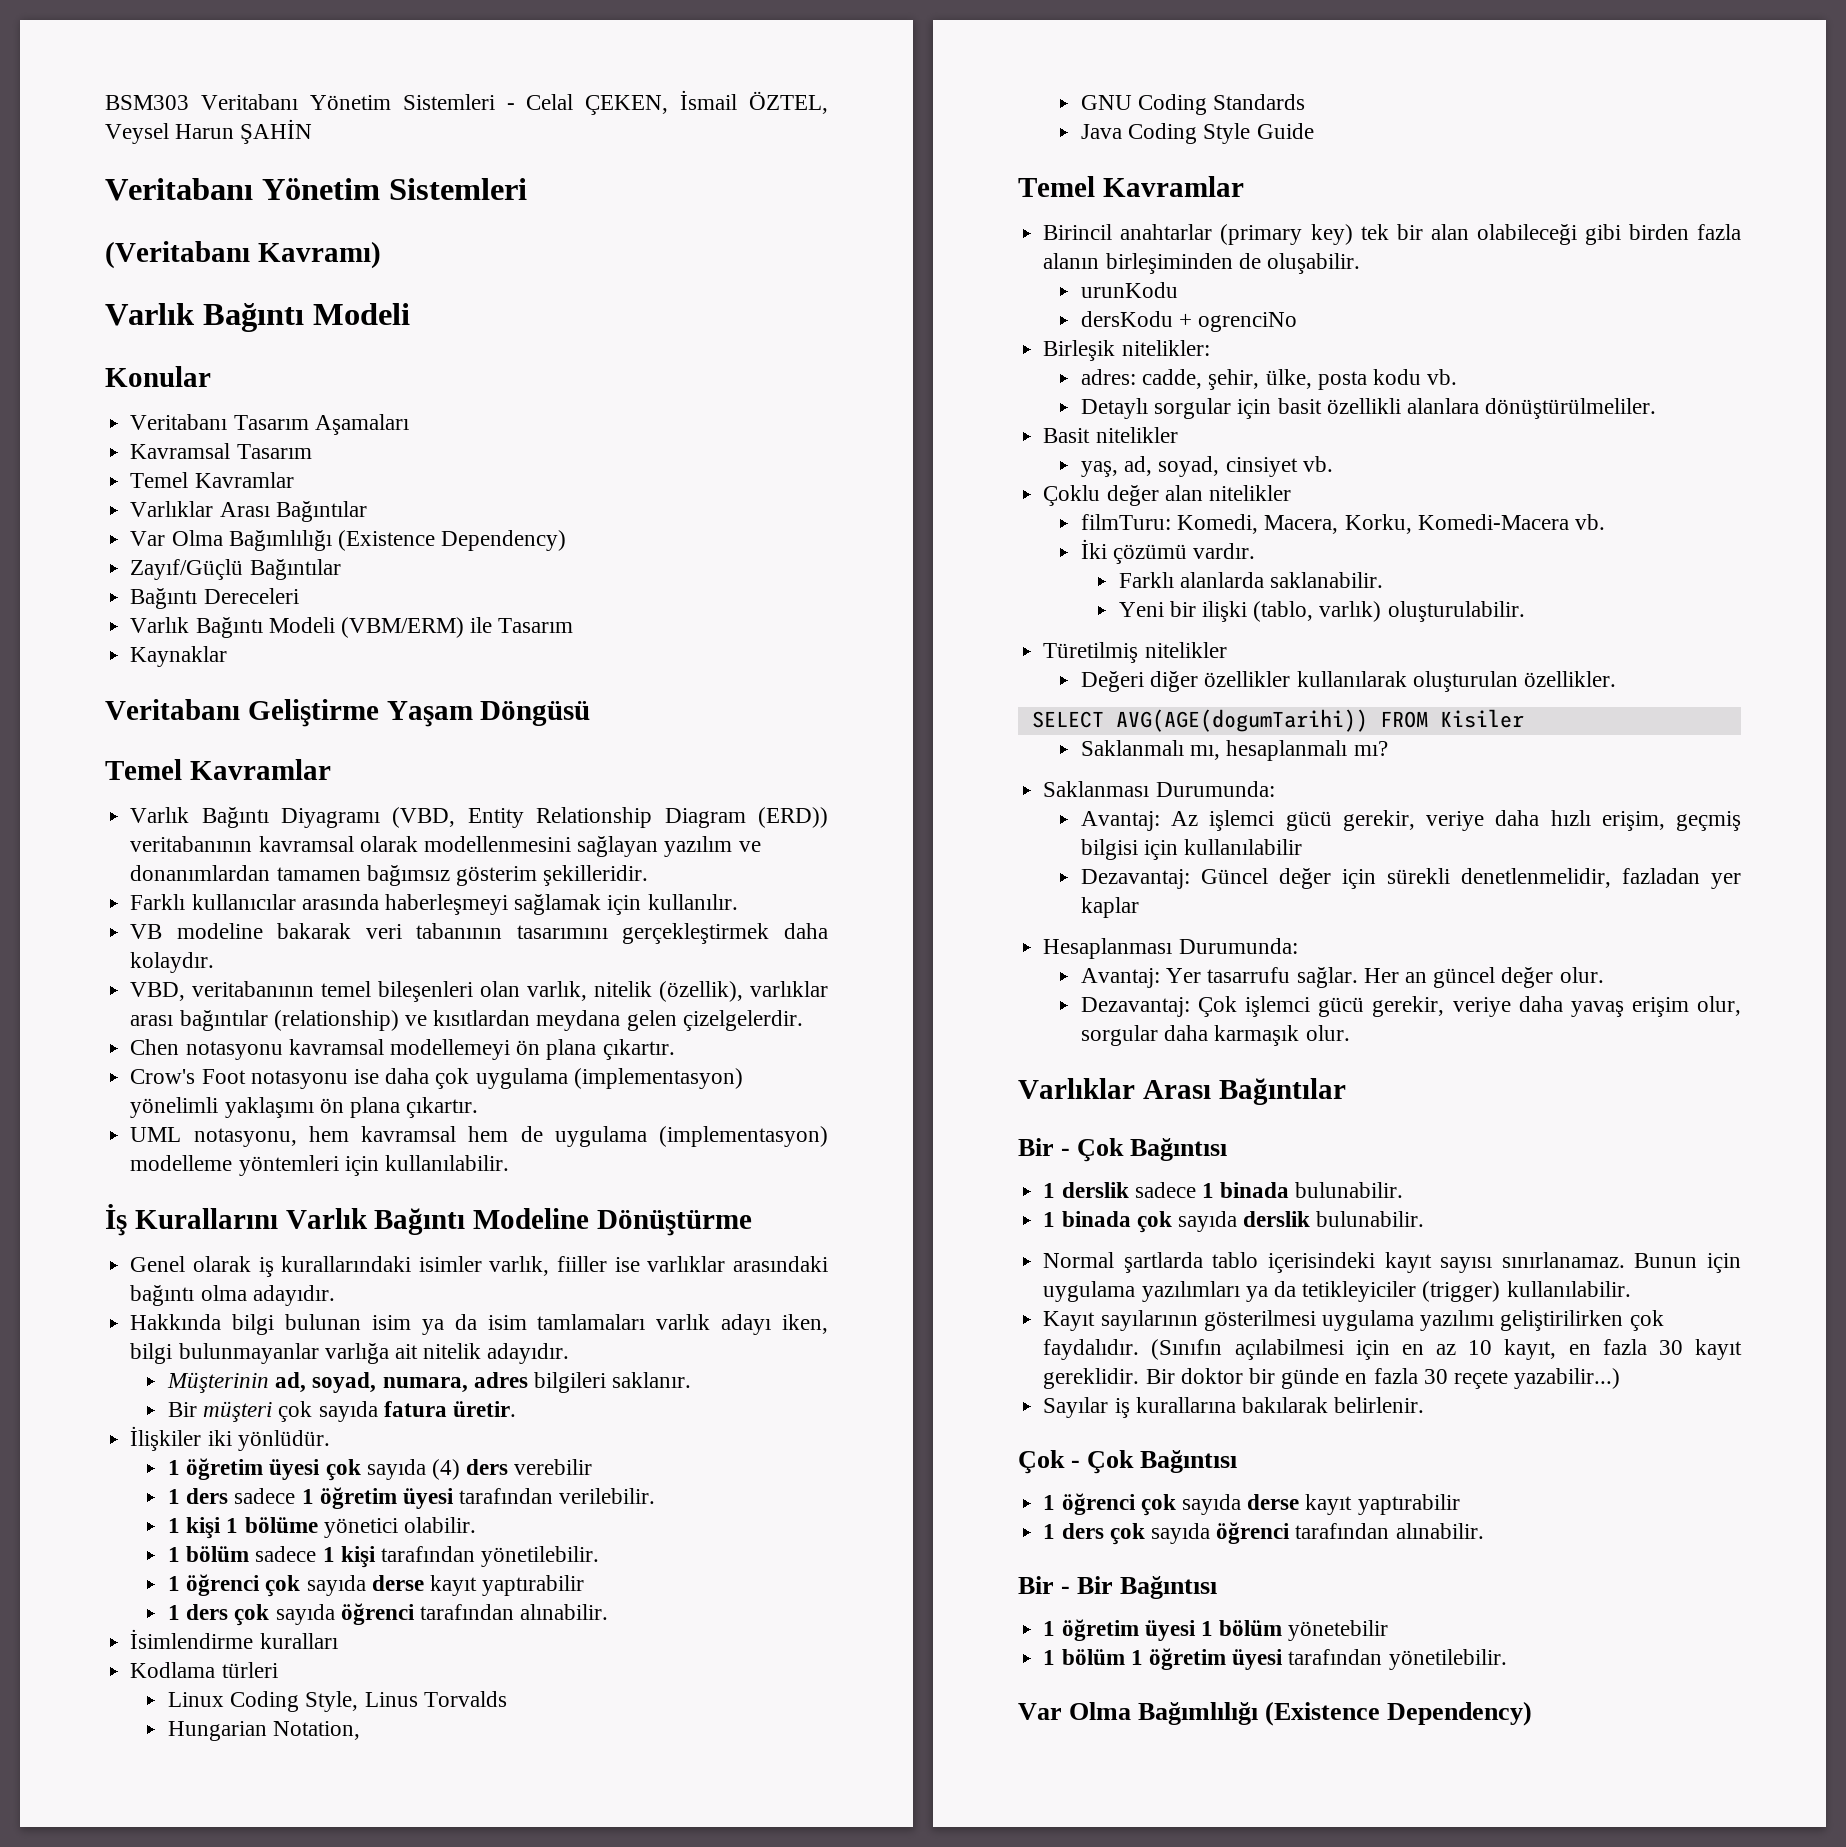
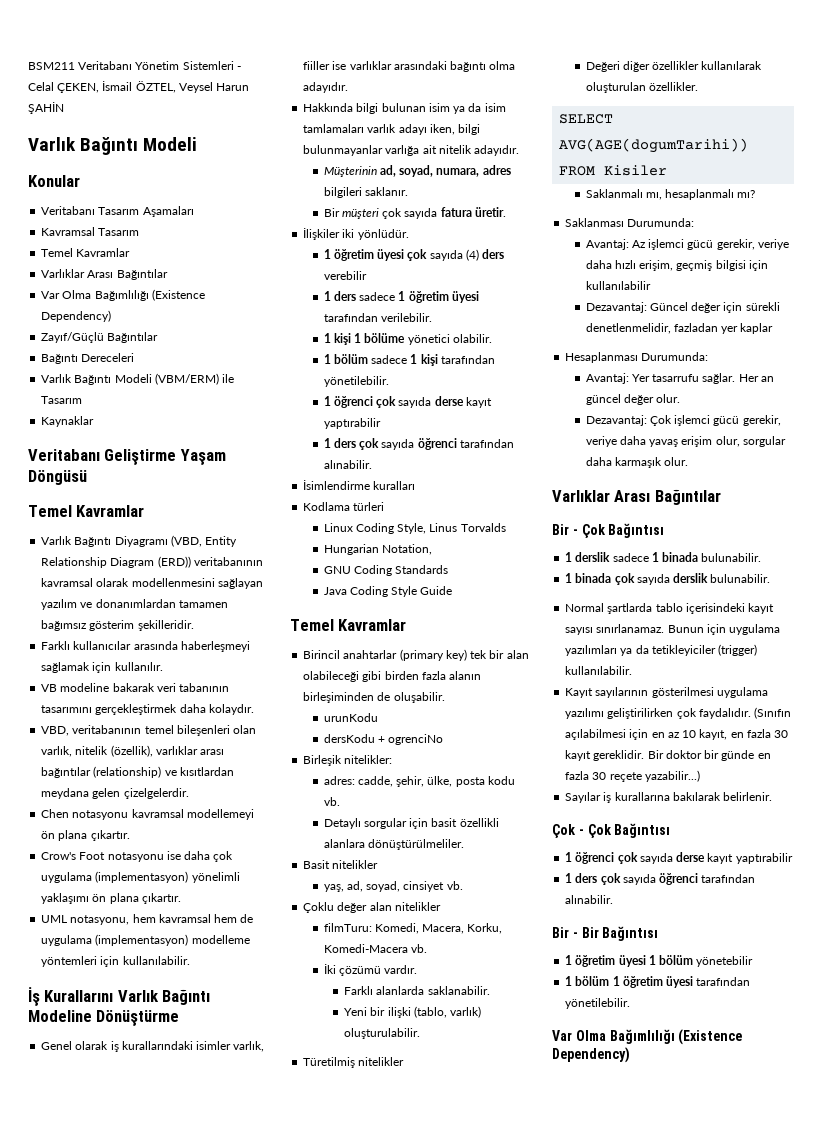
[105,95,189,110] BSM303 -> [28,62,75,70] BSM211
[105,178,527,201] [105,241,381,269] // Veritabanı Yönetim Sistemleri // (Veritabanı Kavramı) -> (64, 108) none

